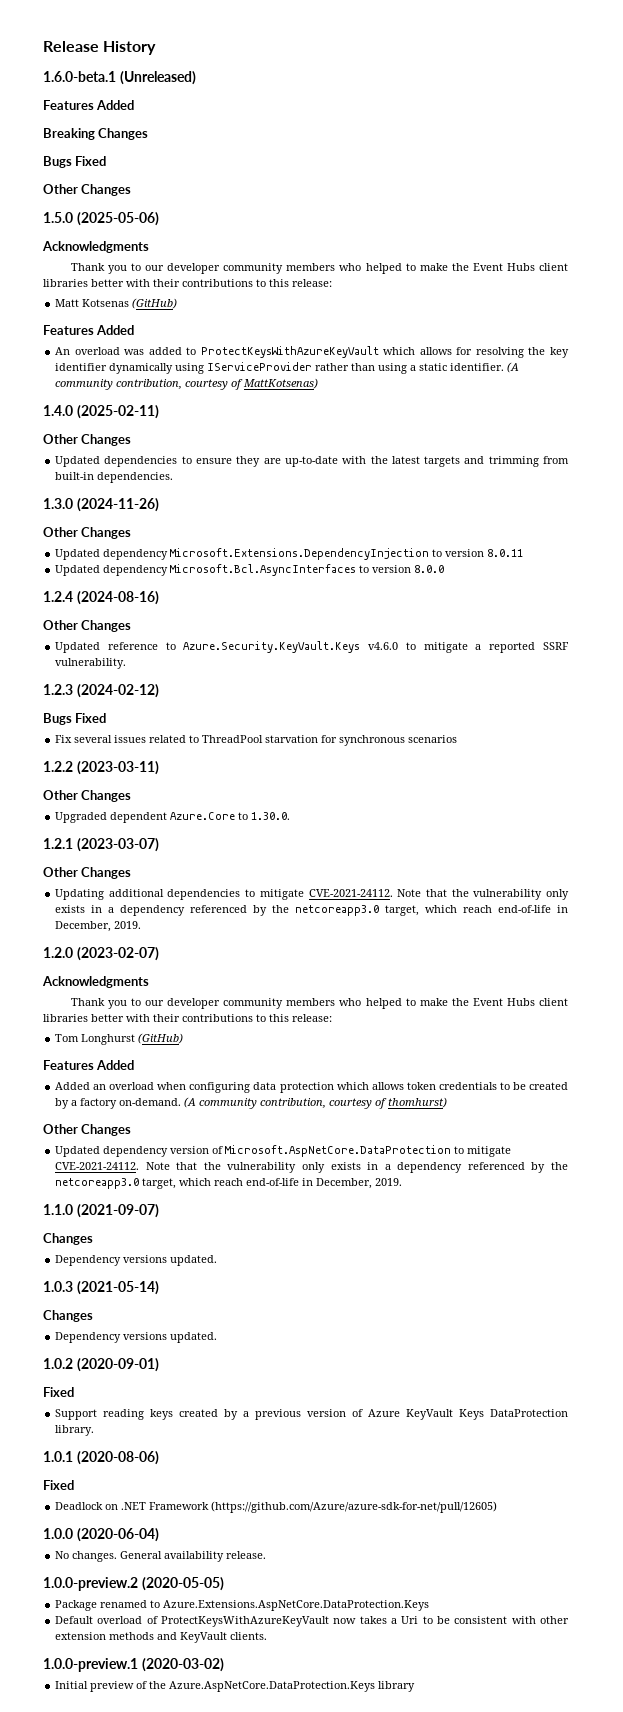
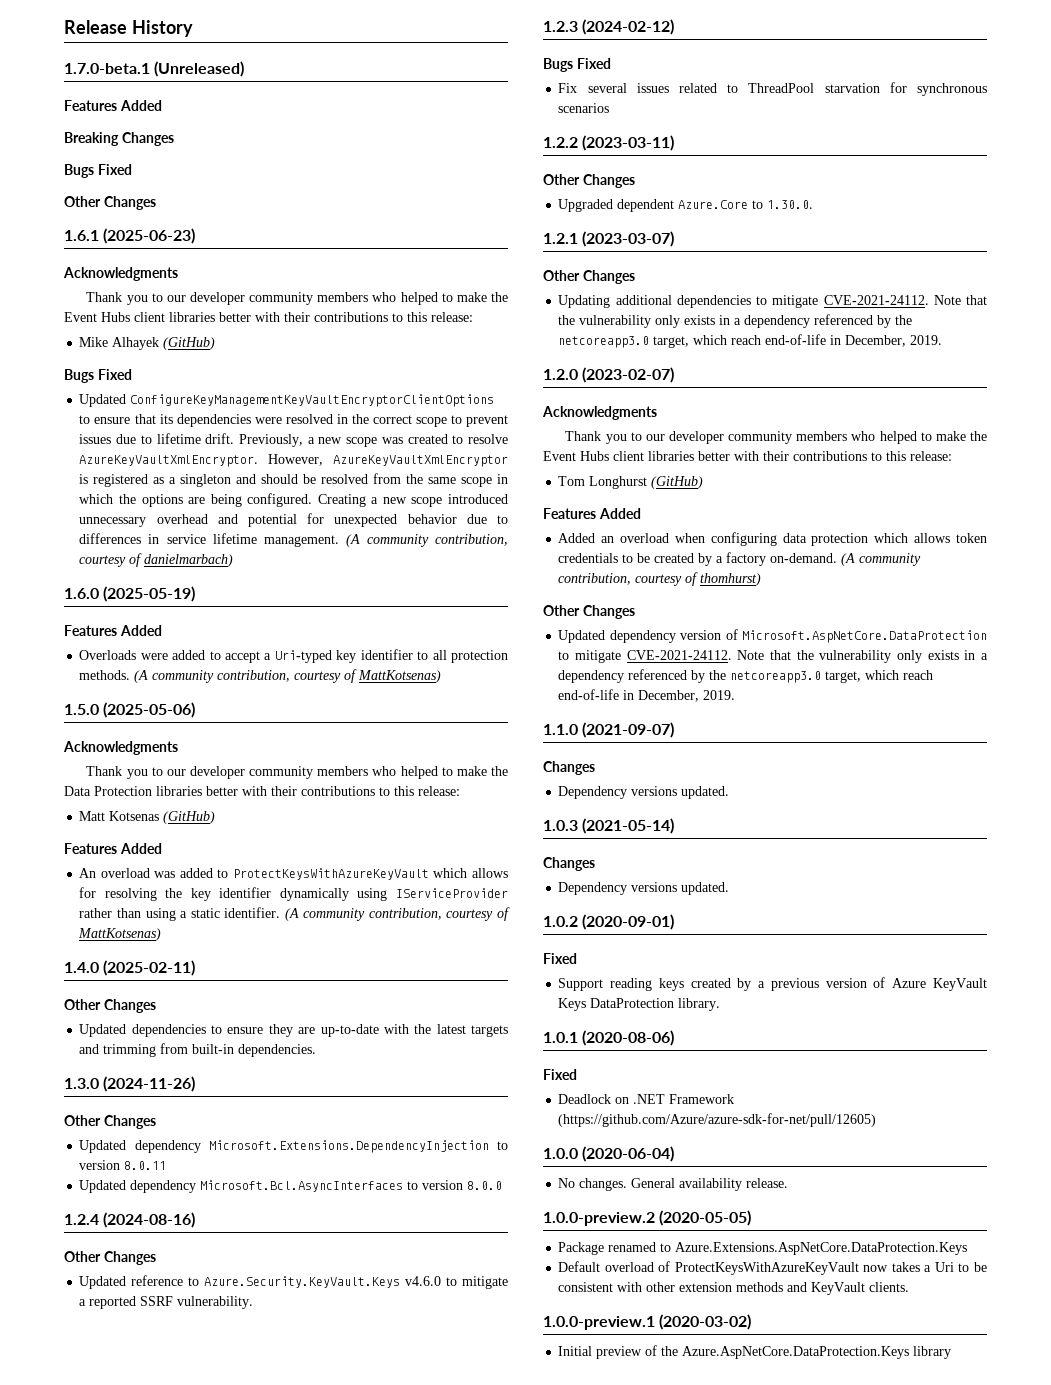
[43,71,116,82] 1.6.0-beta.1 -> [64,63,150,74] 1.7.0-beta.1
(132, 190) none -> [64,228,196,244] [63,267,178,281] [86,292,508,305] [64,312,473,322] [79,337,216,350] [64,369,132,383] [79,394,495,407] [79,414,509,427] [79,433,509,447] [79,454,509,467] [79,473,508,487] [79,493,508,507] [79,513,508,527] [79,533,508,547] [79,553,234,567] [64,586,196,602] [64,625,162,636] [79,649,509,663] [79,669,442,683] // 1.6.1 (2025-06-23) // Acknowledgments // Thank you to our developer community members who helped to make the Event Hubs client libraries better with their contributions to this release: // Mike Alhayek (GitHub) // Bugs Fixed // Updated ConfigureKeyManagementKeyVaultEncryptorClientOptions to ensure that its dependencies were resolved in the correct scope to prevent issues due to lifetime drift. Previously, a new scope was created to resolve AzureKeyVaultXmlEncryptor. However, AzureKeyVaultXmlEncryptor is registered as a singleton and should be resolved from the same scope in which the options are being configured. Creating a new scope introduced unnecessary overhead and potential for unexpected behavior due to differences in service lifetime management. (A community contribution, courtesy of danielmarbach) // 1.6.0 (2025-05-19) // Features Added // Overloads were added to accept a Uri-typed key identifier to all protection methods. (A community contribution, courtesy of MattKotsenas)
[472,263,568,271] Event Hubs client -> [64,786,152,796] Data Protection

